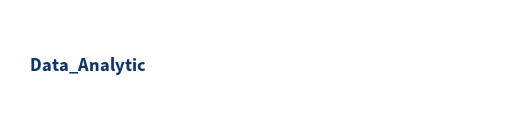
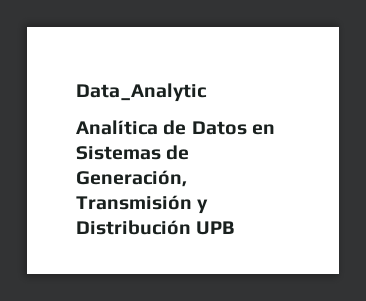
(146, 66) none -> [76,120,275,135] [76,145,190,160] [76,170,187,187] [76,195,209,214] [76,220,235,235] // Analítica de Datos en Sistemas de Generación, Transmisión y Distribución UPB

